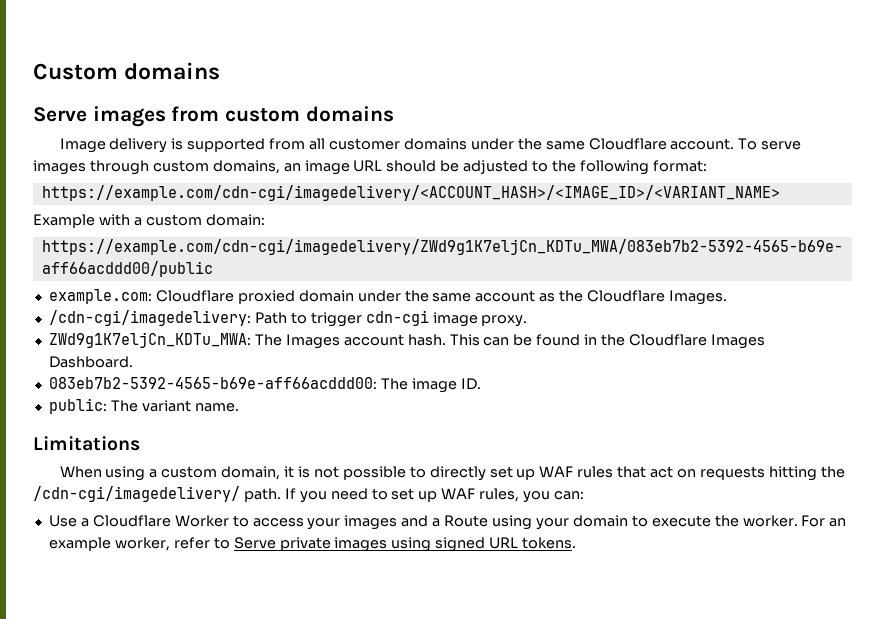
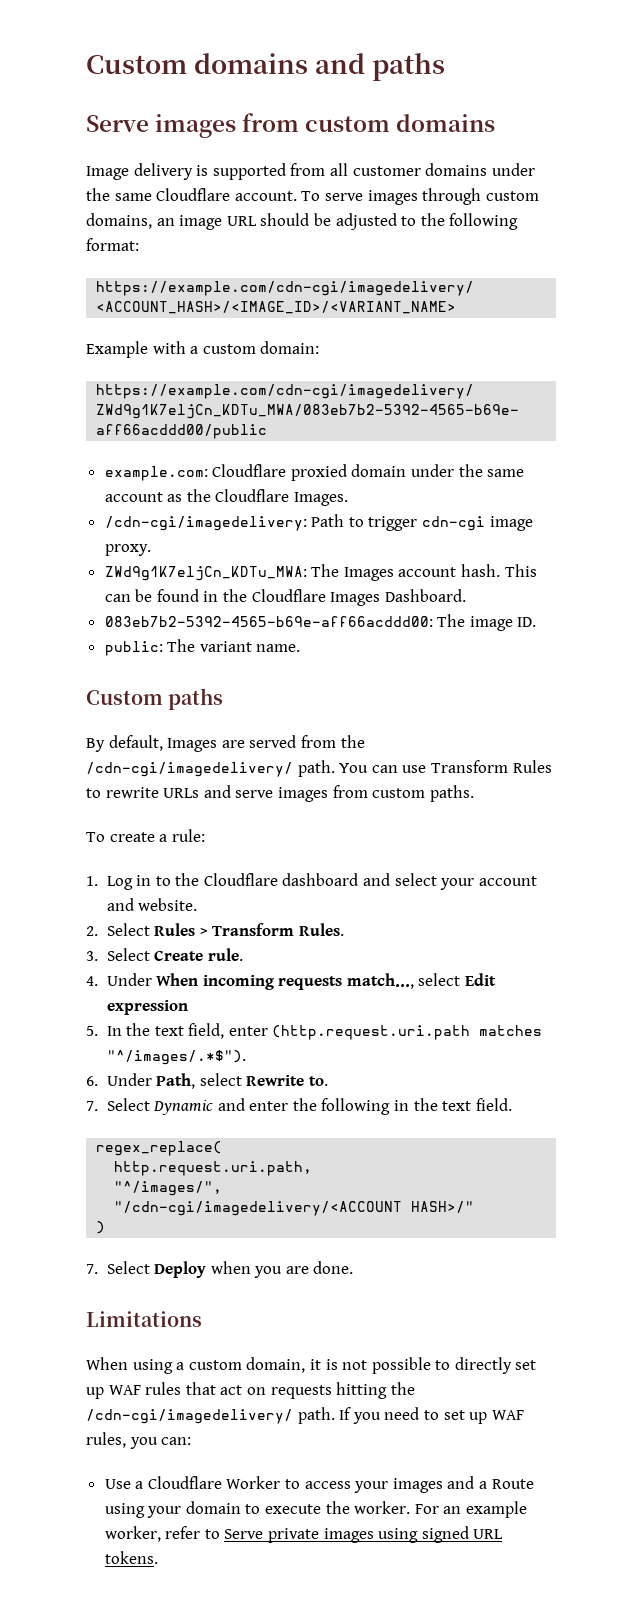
(221, 71) none -> [315,53,446,81] and paths
(239, 407) none -> [86,688,224,710] [86,735,365,752] [86,760,552,777] [86,785,474,802] [86,829,205,842] [86,873,537,890] [106,898,198,911] [86,923,344,936] [86,948,243,961] [86,973,497,990] [106,1000,188,1015] [86,1023,543,1040] [106,1050,246,1065] [86,1073,328,1089] [86,1098,512,1115] [96,1141,223,1156] [114,1161,313,1176] [114,1181,223,1196] [114,1201,475,1216] [96,1221,106,1234] [86,1261,354,1278] // Custom paths // By default, Images are served from the /cdn-cgi/imagedelivery/ path. You can use Transform Rules to rewrite URLs and serve images from custom paths. // To create a rule: // 1. Log in to the Cloudflare dashboard and select your account and website. // 2. Select Rules > Transform Rules. // 3. Select Create rule. // 4. Under When incoming requests match..., select Edit expression // 5. In the text field, enter (http.request.uri.path matches "^/images/.*$"). // 6. Under Path, select Rewrite to. // 7. Select Dynamic and enter the following in the text field. // regex_replace( // http.request.uri.path, // "^/images/", // "/cdn-cgi/imagedelivery/<ACCOUNT HASH>/" // ) // 7. Select Deploy when you are done.

